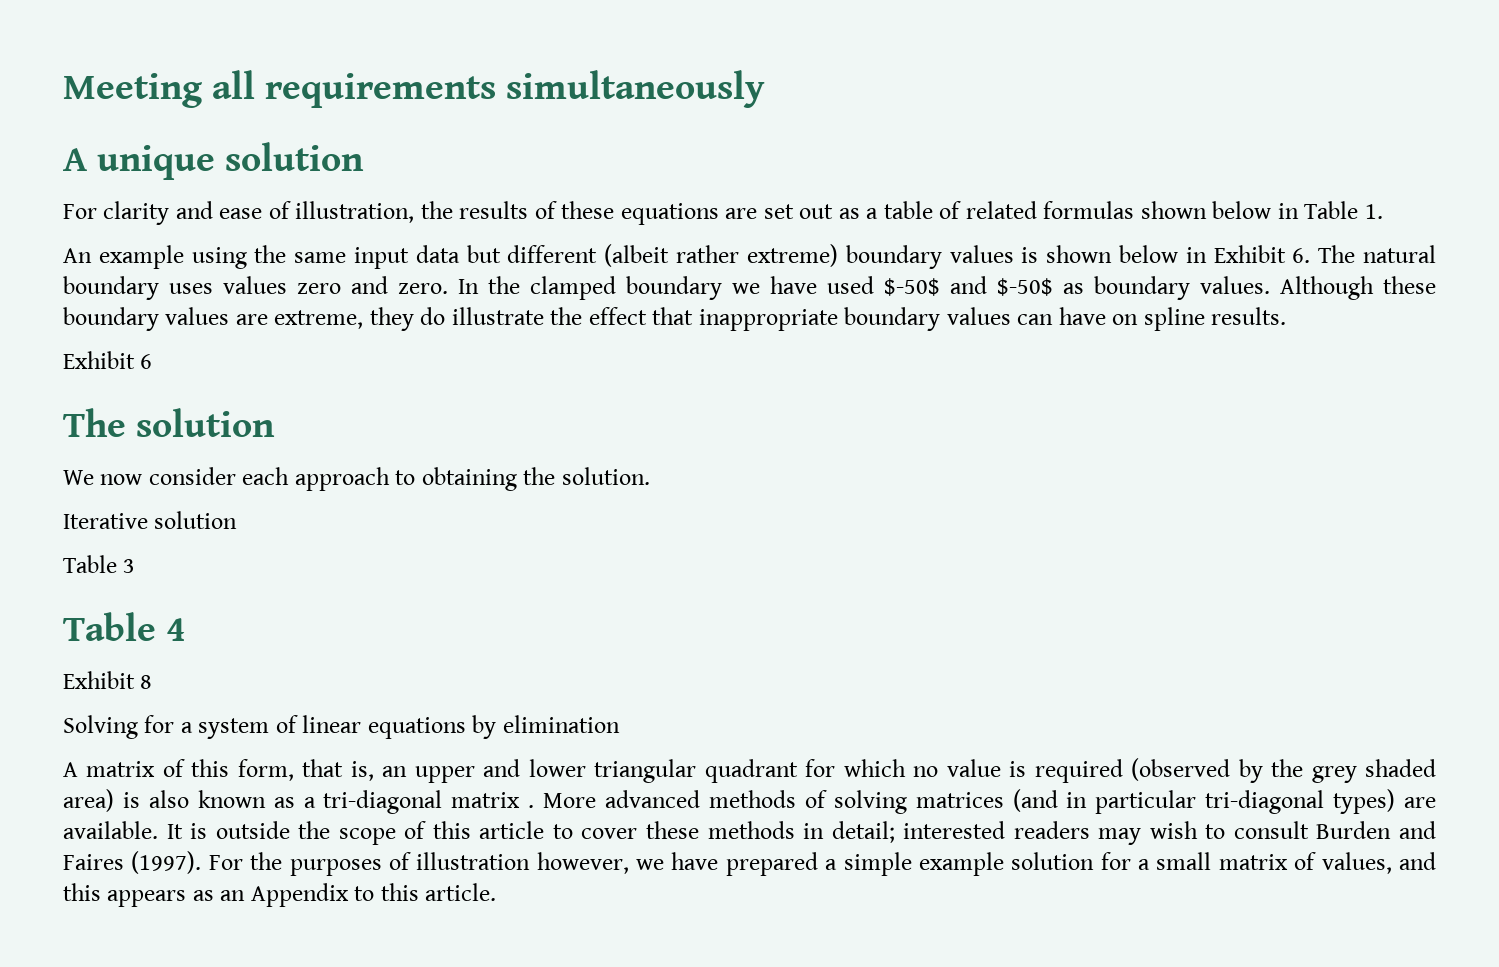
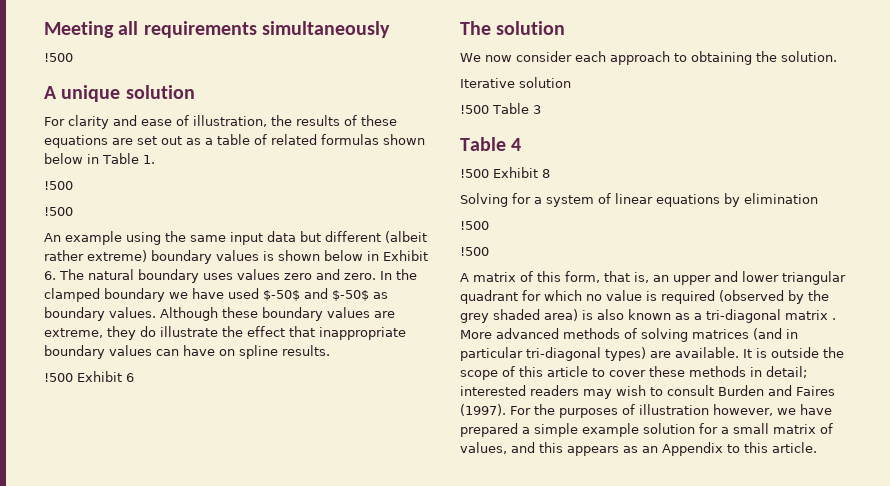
(766, 89) none -> [44,53,73,62] // !500
(1383, 211) none -> [44,181,73,190] [44,207,73,216] // !500 // !500
(1287, 316) none -> [44,373,73,382] !500
(238, 520) none -> [460,105,489,114] !500
(187, 629) none -> [460,169,489,178] !500
(620, 724) none -> [460,221,489,230] [460,247,489,256] // !500 // !500

